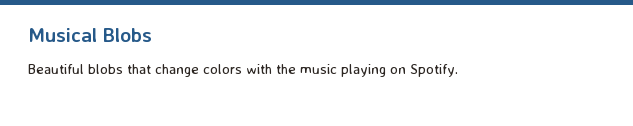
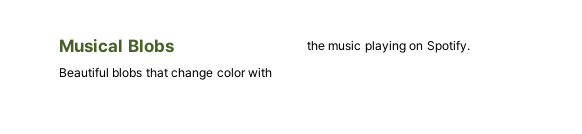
[203,64,242,74] colors -> [216,68,246,78] color

